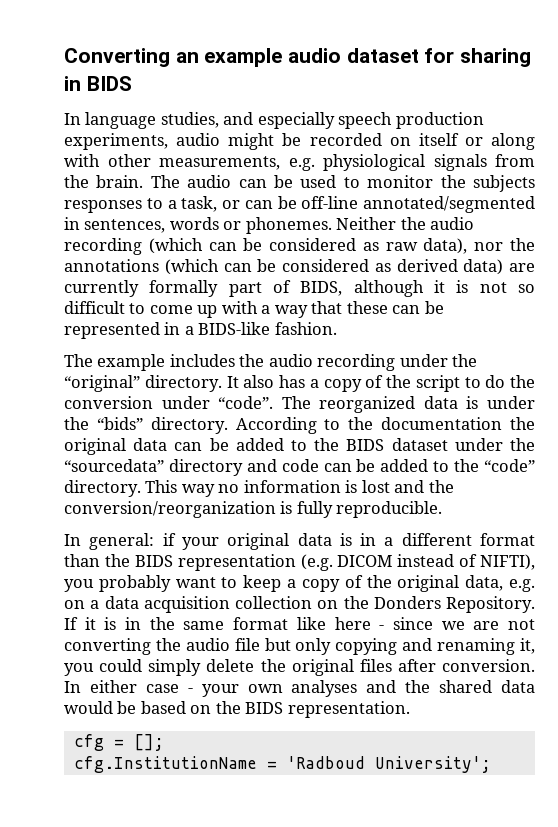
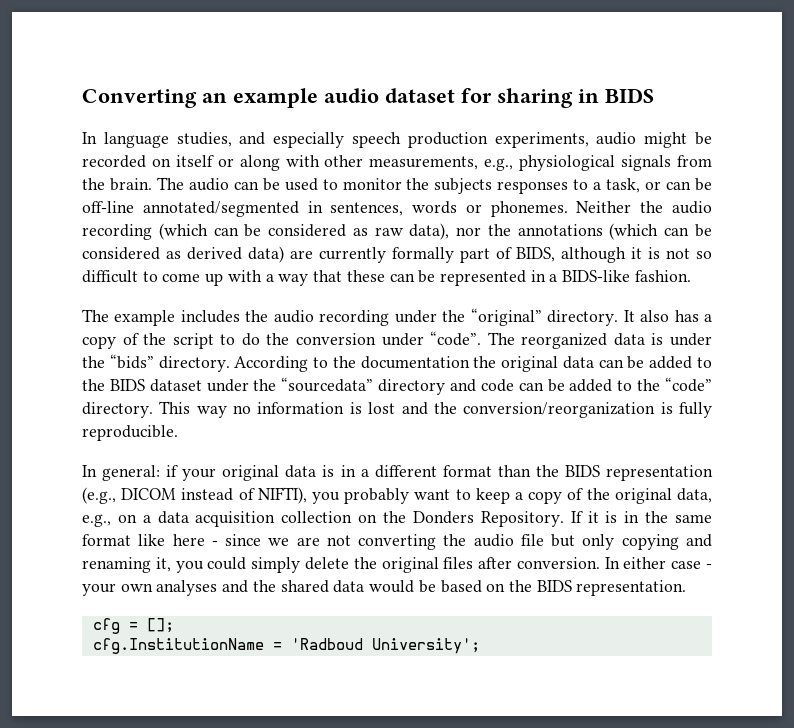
[288,158,315,171] e.g. -> [484,158,514,171] e.g.,
[300,554,333,571] (e.g. -> [82,487,116,504] (e.g.,
[508,579,535,592] e.g. -> [82,514,111,527] e.g.,

